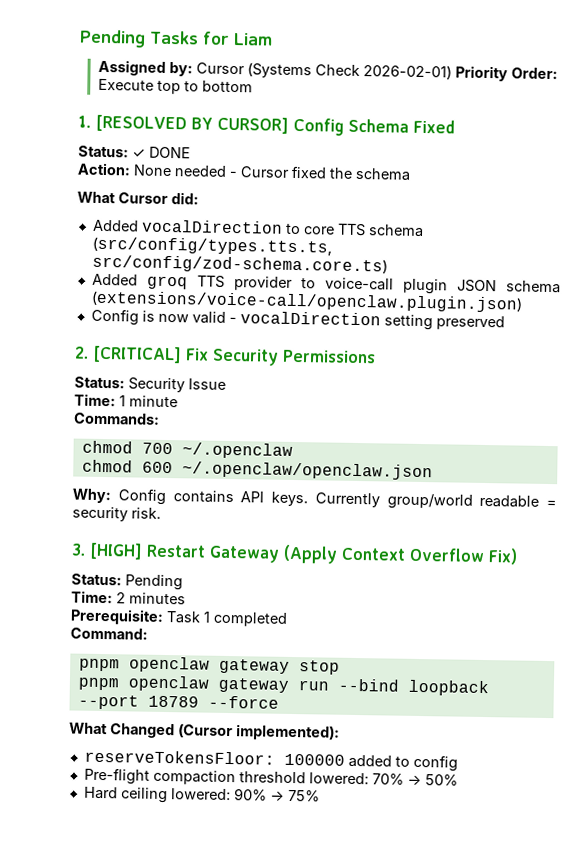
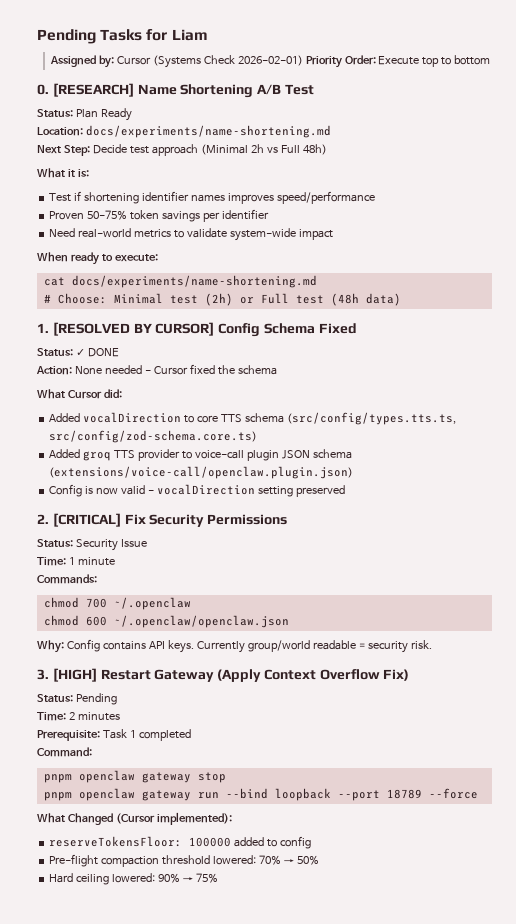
(253, 86) none -> [37,83,314,98] [37,108,132,121] [37,125,331,138] [37,144,327,156] [37,168,89,178] [49,191,375,204] [49,209,269,222] [49,228,333,241] [37,252,158,265] [43,275,317,288] [43,293,401,306] // 0. [RESEARCH] Name Shortening A/B Test // Status: Plan Ready // Location: docs/experiments/name-shortening.md // Next Step: Decide test approach (Minimal 2h vs Full 48h) // What it is: // Test if shortening identifier names improves speed/performance // Proven 50-75% token savings per identifier // Need real-world metrics to validate system-wide impact // When ready to execute: // cat docs/experiments/name-shortening.md // # Choose: Minimal test (2h) or Full test (48h data)

